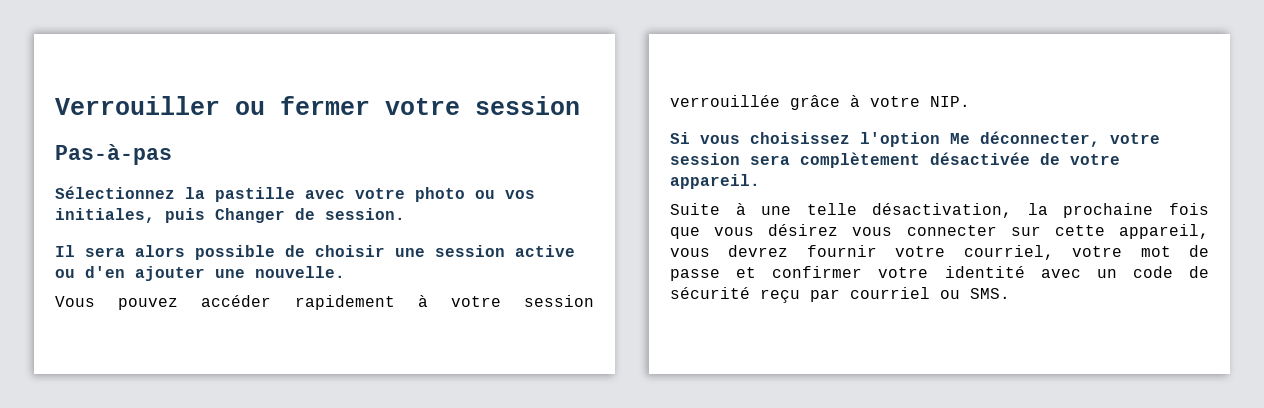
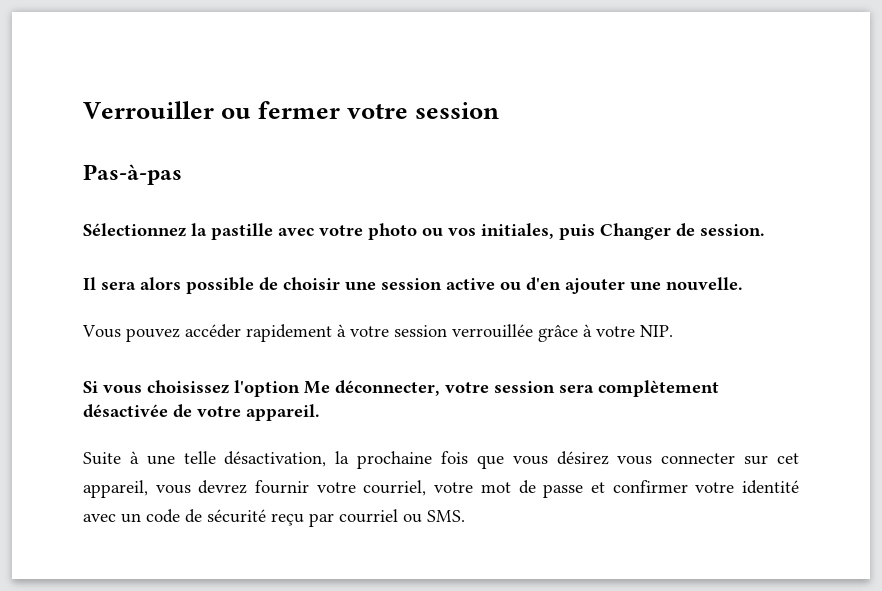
[1054,225,1105,236] cette -> [777,453,799,464] cet

